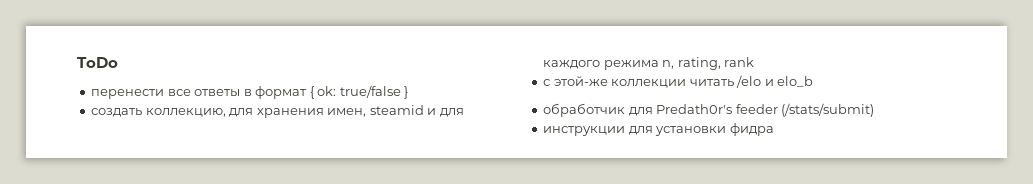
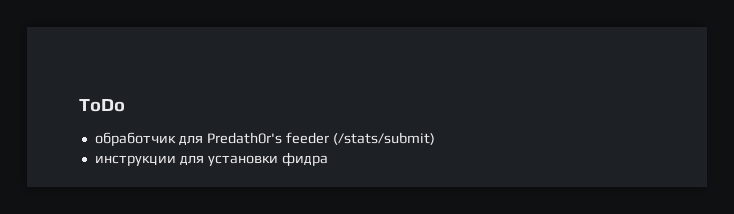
[91,85,409,99] [91,105,464,118] [543,57,755,70] [543,75,814,88] // перенести все ответы в формат { ok: true/false } // создать коллекцию, для хранения имен, steamid и для каждого режима n, rating, rank // с этой-же коллекции читать /elo и elo_b -> (125, 105) none

